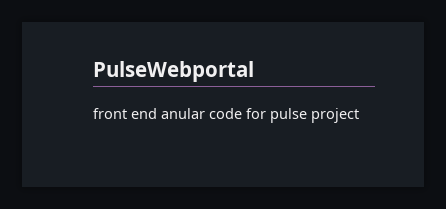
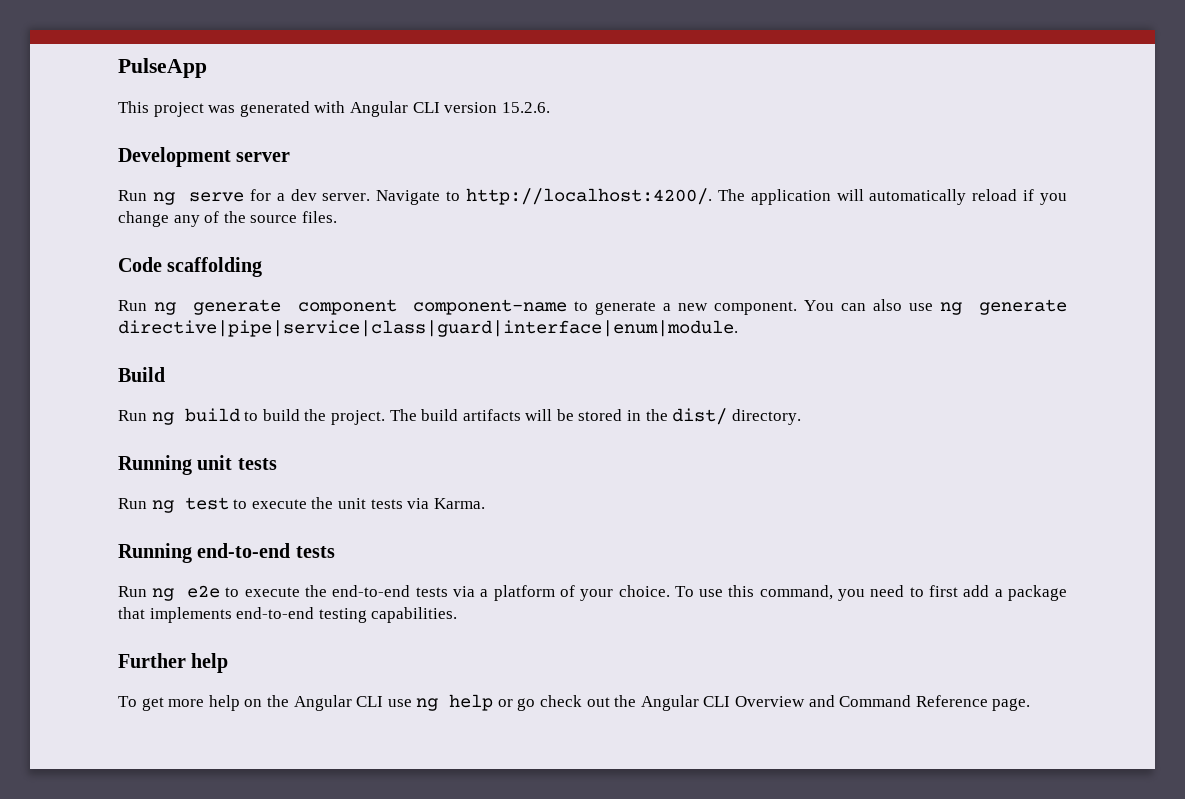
[93,61,254,82] [93,108,359,123] PulseWebportal // front end anular code for pulse project -> [118,58,207,78] [118,101,550,117] [118,147,291,167] [118,188,1067,205] [118,211,337,227] [118,257,263,277] [118,299,1068,315] [118,320,738,337] [118,367,165,382] [118,408,801,425] [118,455,277,475] [118,497,485,513] [118,543,335,563] [118,585,1068,601] [118,607,458,623] [118,653,229,673] [118,694,1031,711] PulseApp // This project was generated with Angular CLI version 15.2.6. // Development server // Run ng serve for a dev server. Navigate to http://localhost:4200/. The application will automatically reload if you change any of the source files. // Code scaffolding // Run ng generate component component-name to generate a new component. You can also use ng generate directive|pipe|service|class|guard|interface|enum|module. // Build // Run ng build to build the project. The build artifacts will be stored in the dist/ directory. // Running unit tests // Run ng test to execute the unit tests via Karma. // Running end-to-end tests // Run ng e2e to execute the end-to-end tests via a platform of your choice. To use this command, you need to first add a package that implements end-to-end testing capabilities. // Further help // To get more help on the Angular CLI use ng help or go check out the Angular CLI Overview and Command Reference page.

